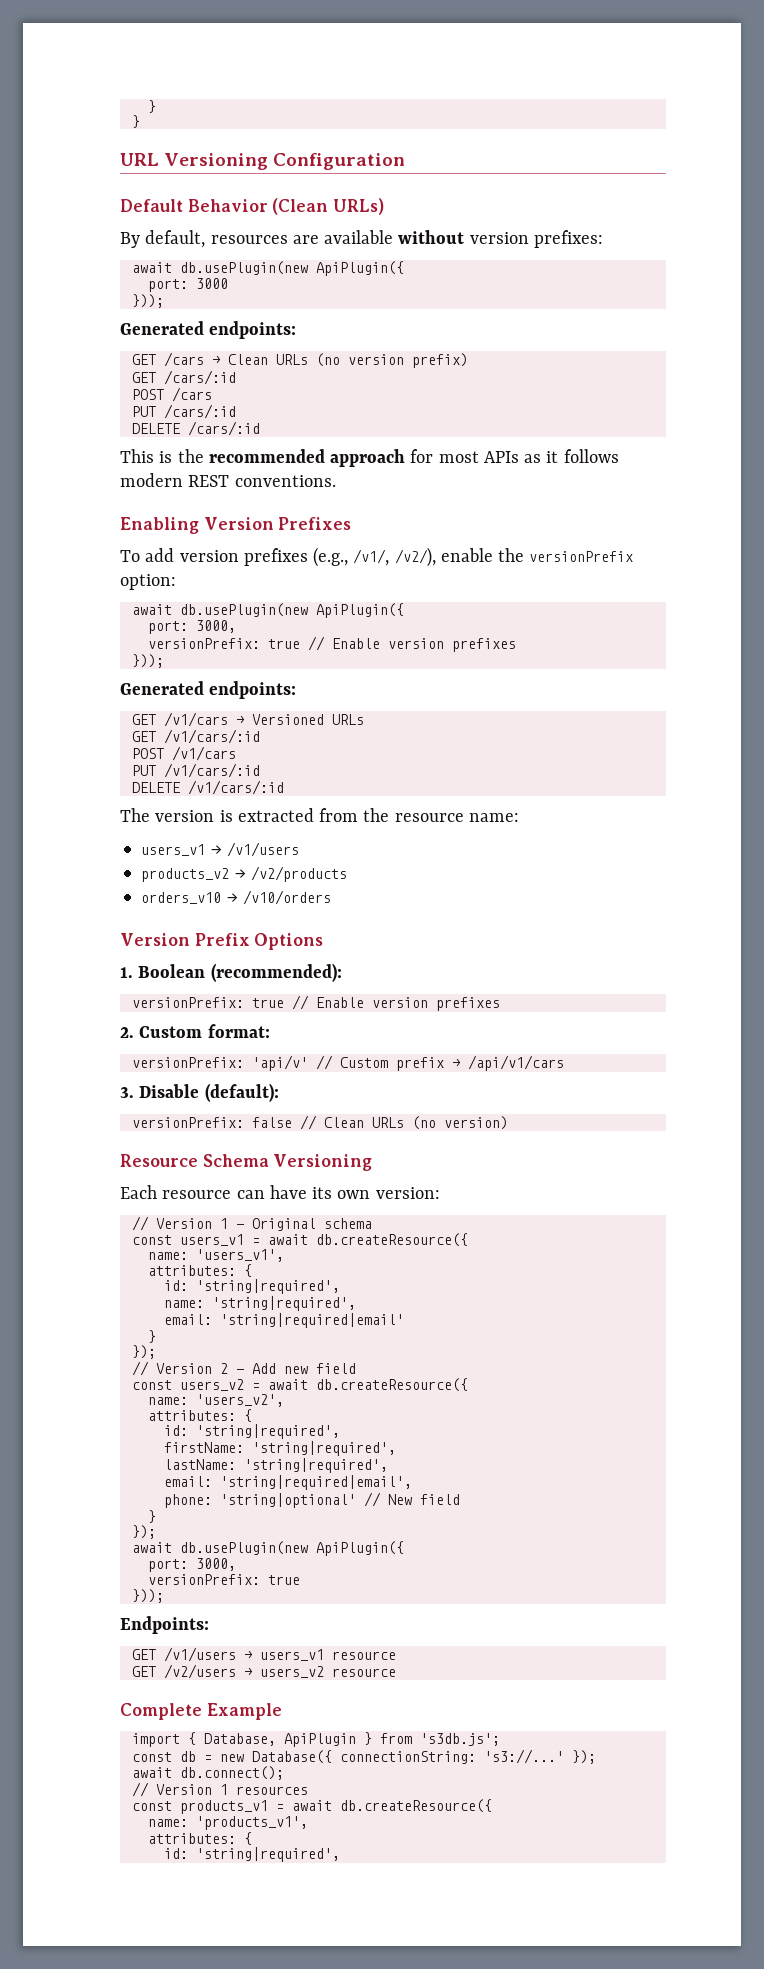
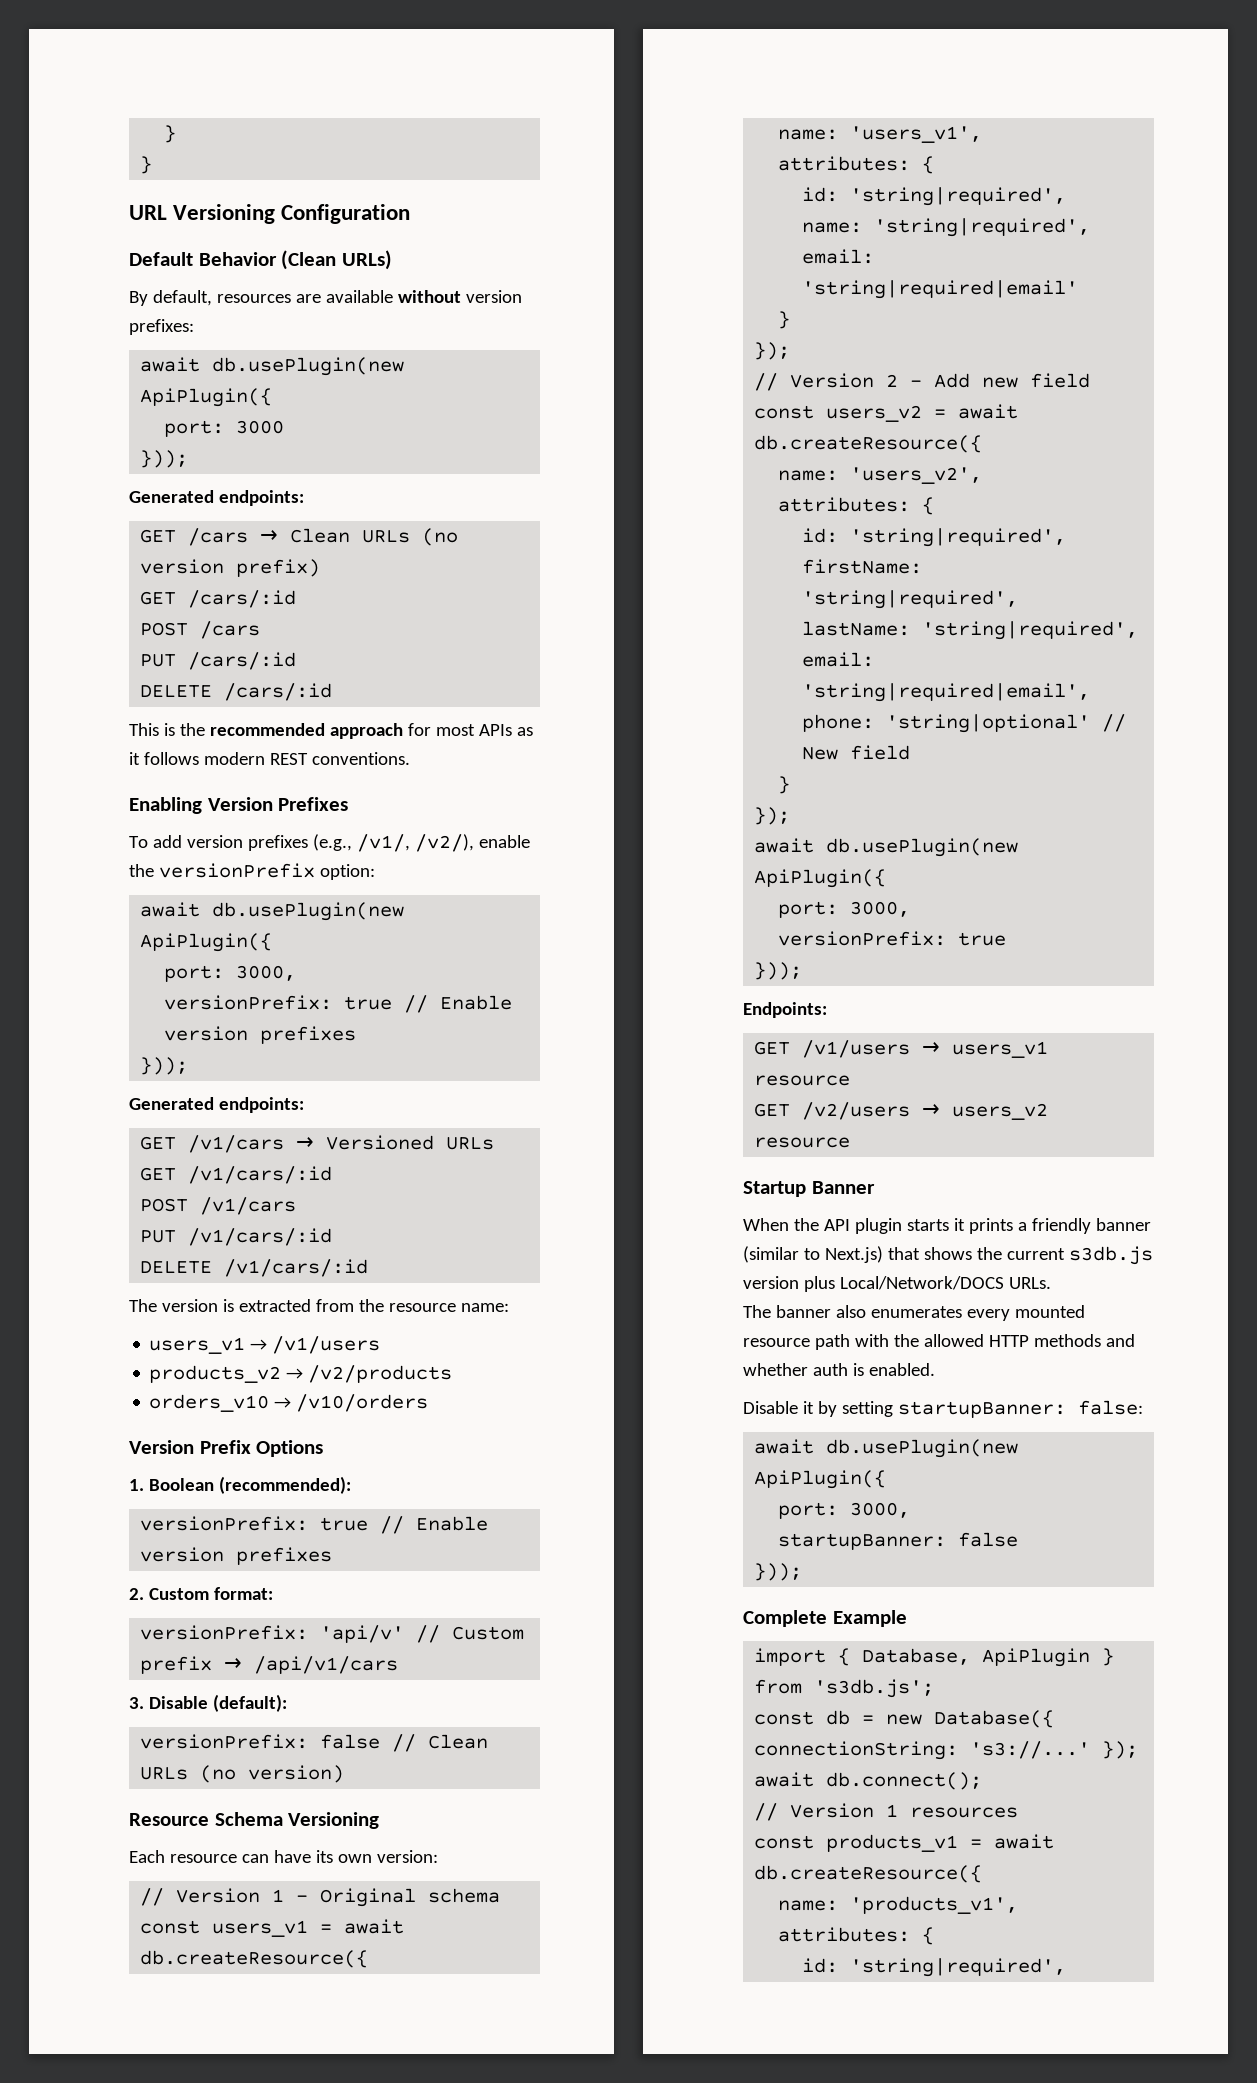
(396, 1672) none -> [743,1181,875,1197] [743,1218,1151,1234] [743,1246,1153,1265] [743,1276,1051,1292] [743,1305,1085,1321] [743,1334,1135,1350] [743,1363,935,1376] [743,1400,1143,1418] [754,1439,1019,1458] [754,1470,887,1489] [778,1502,911,1519] [778,1532,1019,1550] [754,1563,803,1581] // Startup Banner // When the API plugin starts it prints a friendly banner (similar to Next.js) that shows the current s3db.js version plus Local/Network/DOCS URLs. // The banner also enumerates every mounted resource path with the allowed HTTP methods and whether auth is enabled. // Disable it by setting startupBanner: false: // await db.usePlugin(new ApiPlugin({ // port: 3000, // startupBanner: false // }));

